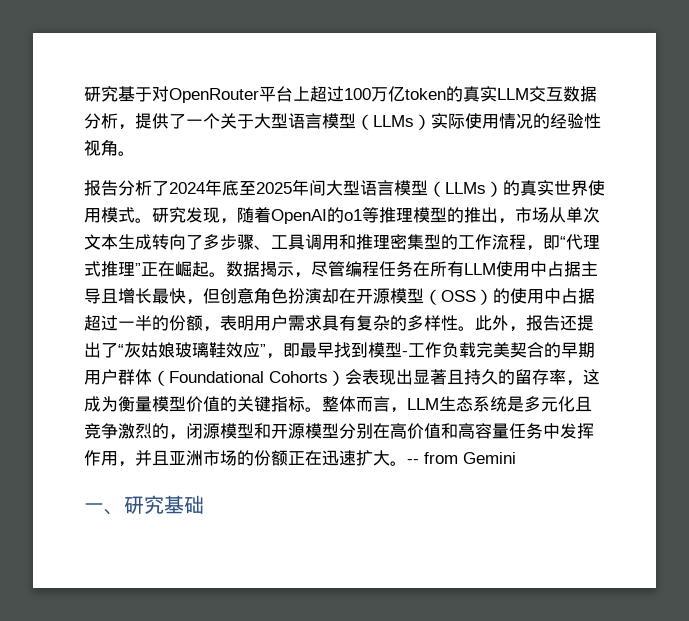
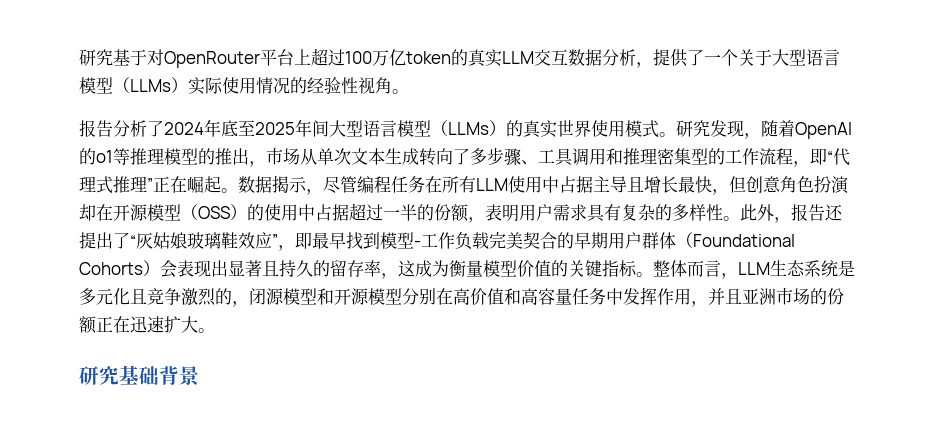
[407,452,516,464] [84,503,124,515] -- from Gemini // 一、 -> (215, 330) //
(204, 504) none -> [159,366,199,386] 背景

